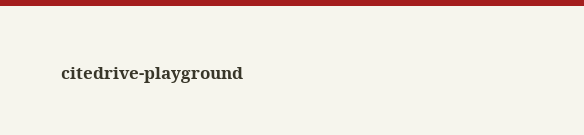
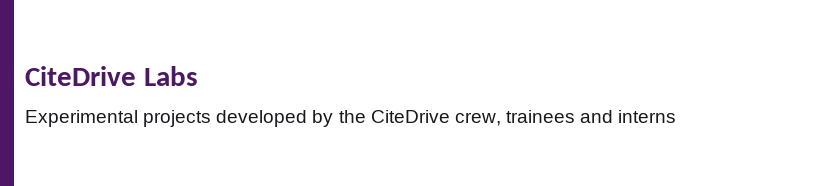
[61,67,243,83] citedrive-playground -> [25,66,198,86] [25,110,677,127] CiteDrive Labs // Experimental projects developed by the CiteDrive crew, trainees and interns

